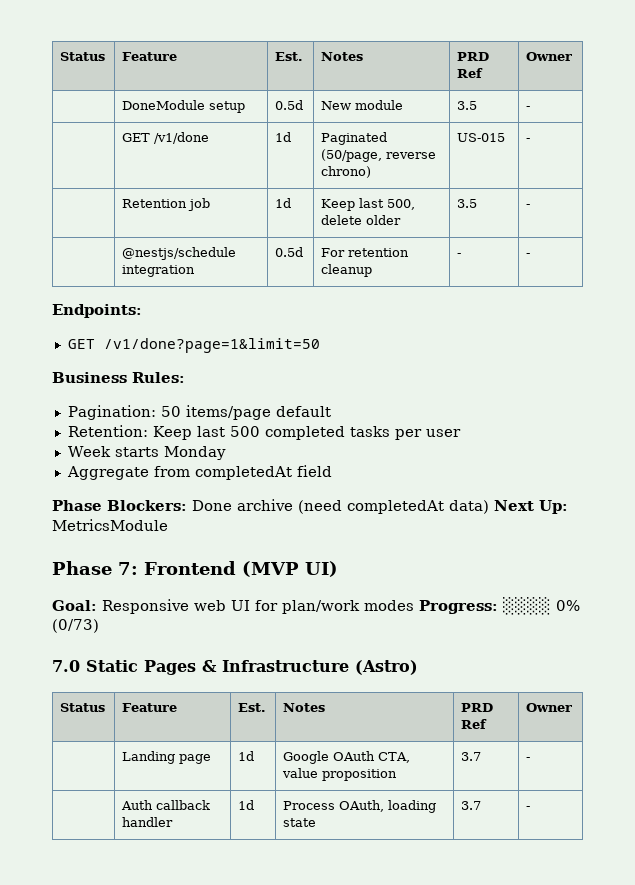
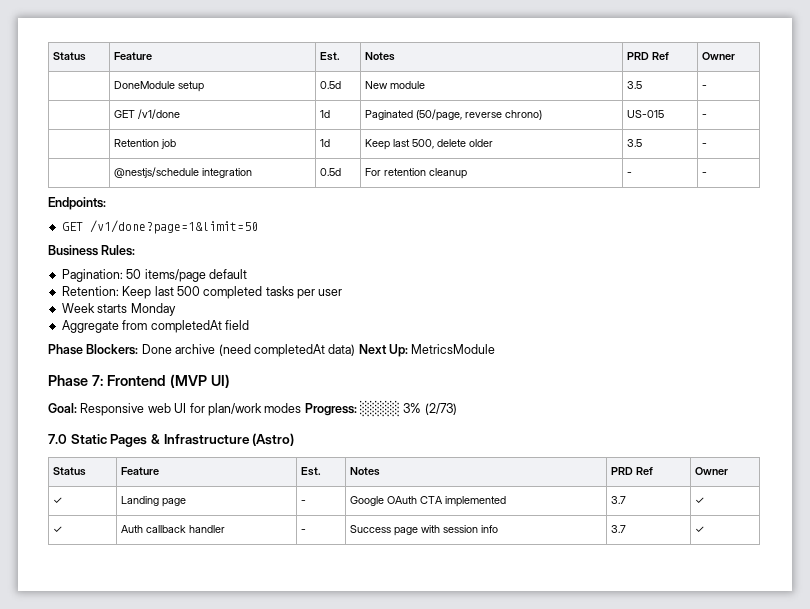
[556,600,580,611] [52,619,99,633] 0% (0/73) -> [403,403,457,415] 3% (2/73)
(573, 707) none -> [53,497,63,504] ✓
[238,751,255,761] 1d -> [301,500,307,504] -
[378,752,411,763] [282,768,398,781] [461,752,482,761] [526,757,531,761] CTA, value proposition | 3.7 | - // -> [420,496,507,507] [611,496,627,504] [695,497,705,504] [53,526,63,533] CTA implemented | 3.7 | ✓ // ✓
[238,800,255,810] [283,800,437,813] [283,818,317,827] [461,801,482,810] [526,806,531,810] 1d | Process OAuth, loading state | 3.7 | - -> [301,529,307,533] [350,525,499,536] [611,525,627,533] [695,526,705,533] - | Success page with session info | 3.7 | ✓

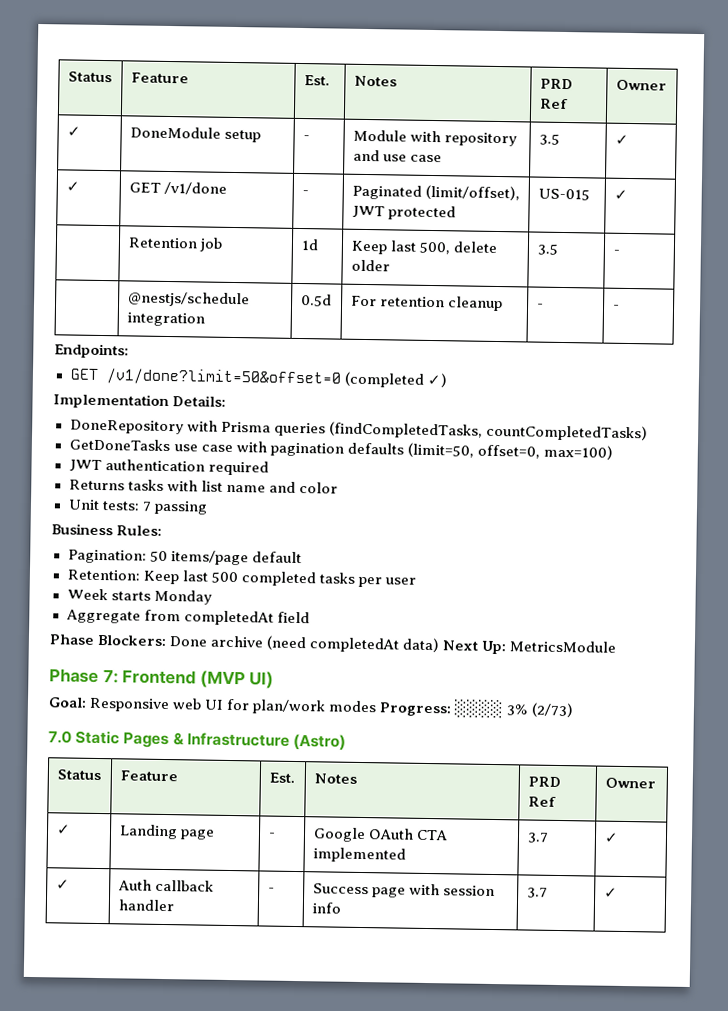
[53,52,87,61] [114,52,153,60] [320,52,341,61] [365,52,396,61] [627,52,670,60] [702,52,736,60] Status | Feature | Est. | Notes | PRD Ref | Owner // -> [67,71,112,83] [130,72,189,84] [303,75,330,86] [353,75,397,87] [539,78,573,90] [539,98,568,110] [615,79,667,91] [66,126,81,137] Status | Feature | Est. | Notes | PRD Ref | Owner // ✓
[320,81,342,89] [365,81,426,89] [627,81,643,89] [702,85,708,89] 0.5d | New module | 3.5 | - // -> [302,135,310,141] [352,129,517,147] [352,149,442,163] [538,133,560,145] [614,134,629,145] [65,181,80,192] - | Module with repository and use case | 3.5 | ✓ // ✓
[320,110,331,118] 1d -> [301,190,309,196] -
[416,109,543,121] (50/page, reverse chrono) -> [424,184,520,201] [351,205,456,221] (limit/offset), JWT protected
[702,114,708,118] - -> [613,189,628,200] ✓
[89,220,258,234] /v1/done?page=1&limit=50 -> [105,368,448,388] [53,393,227,410] [69,419,648,442] [68,438,613,460] [68,459,269,476] [68,479,338,494] [67,499,208,515] /v1/done?limit=50&offset=0 (completed ✓) // Implementation Details: // DoneRepository with Prisma queries (findCompletedTasks, countCompletedTasks) // GetDoneTasks use case with pagination defaults (limit=50, offset=0, max=100) // JWT authentication required // Returns tasks with list name and color // Unit tests: 7 passing

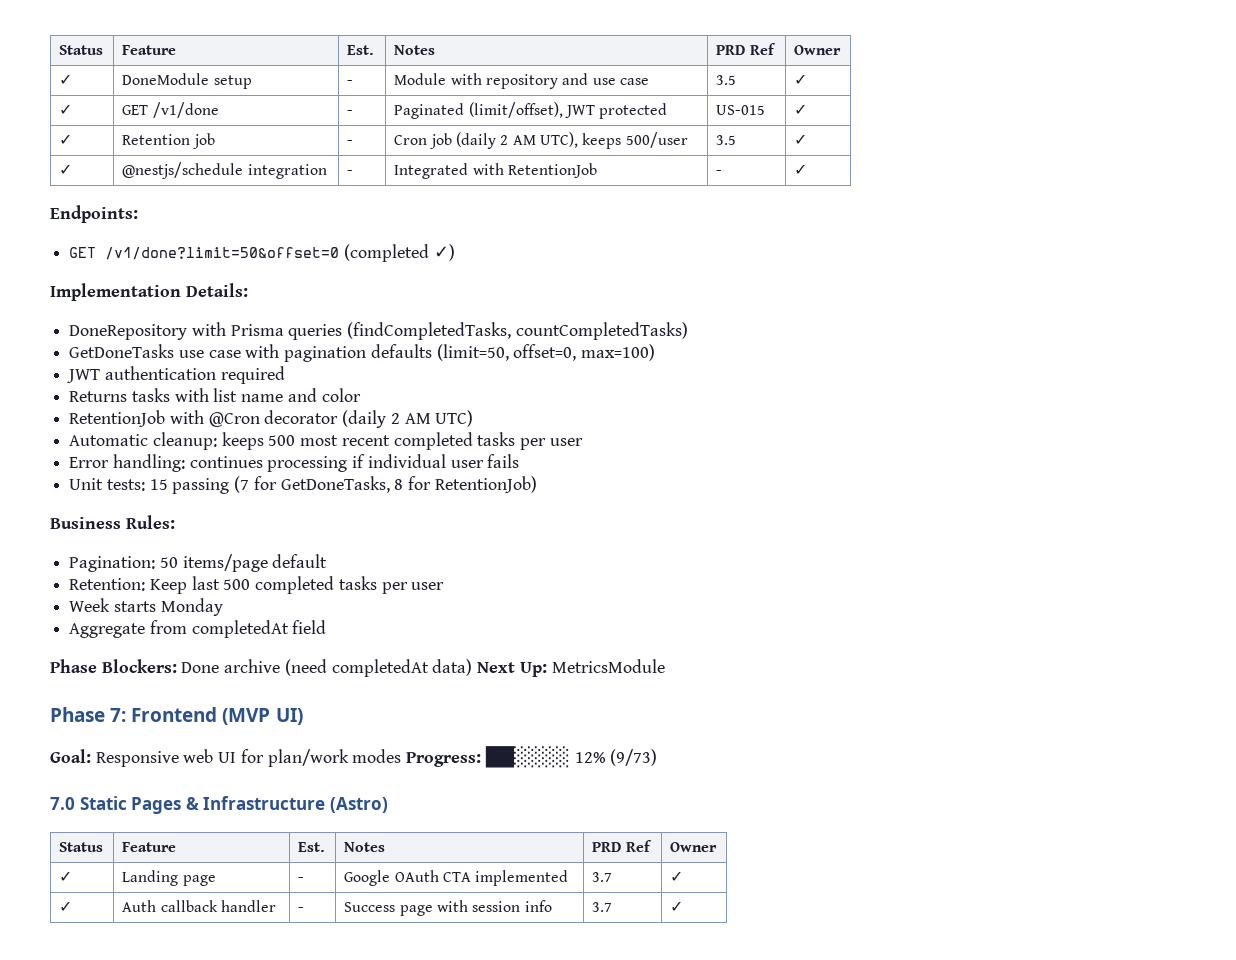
(628, 194) none -> [59,134,73,145] ✓
[300,239,319,251] [350,240,498,255] [350,259,390,272] [536,243,558,255] [612,249,620,255] 1d | Keep last 500, delete older | 3.5 | - // -> [347,140,354,145] [394,132,688,149] [716,135,737,145] [794,134,808,145] [59,164,73,175] - | Cron job (daily 2 AM UTC), keeps 500/user | 3.5 | ✓ // ✓
[300,294,332,307] [350,295,503,312] [536,303,544,309] [612,304,620,310] 0.5d | For retention cleanup | - | - -> [347,170,354,175] [394,163,597,179] [716,170,723,175] [794,164,808,175] - | Integrated with RetentionJob | - | ✓
(338, 488) none -> [69,410,474,428] [69,432,583,450] [69,454,520,472] // RetentionJob with @Cron decorator (daily 2 AM UTC) // Automatic cleanup: keeps 500 most recent completed tasks per user // Error handling: continues processing if individual user fails
[141,501,152,512] 7 -> [149,479,168,490] 15
(208, 507) none -> [234,476,537,493] (7 for GetDoneTasks, 8 for RetentionJob)
[454,699,574,719] ░░░░ 3% (2/73) -> [484,746,658,768] ██░░░░ 12% (9/73)

